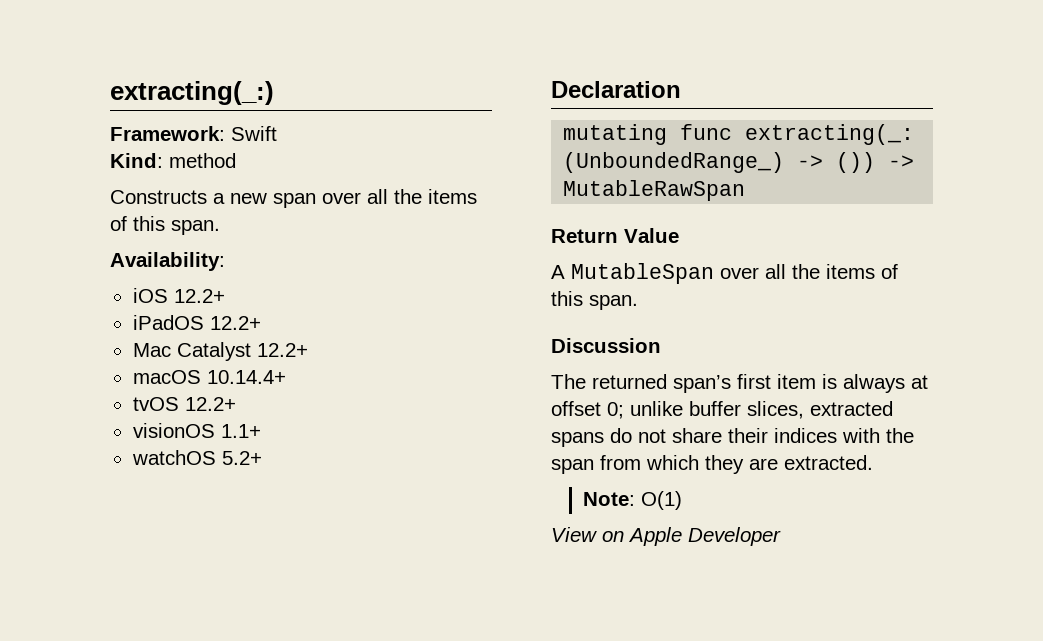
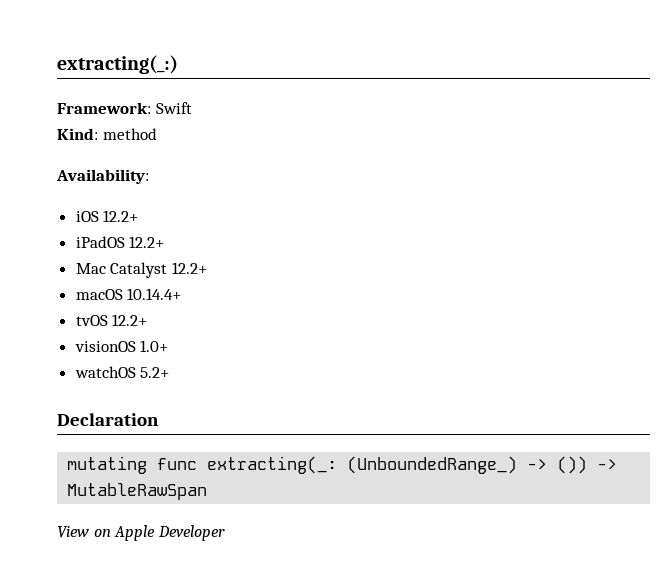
[110,189,477,208] [110,216,220,235] // Constructs a new span over all the items of this span. -> (157, 134) none
[220,424,261,438] 1.1+ -> [140,340,169,352] 1.0+
[551,228,679,243] [551,263,898,284] [551,291,638,310] [551,338,661,353] [551,374,928,393] [551,401,893,419] [551,428,914,447] [551,455,873,474] [582,491,682,510] // Return Value // A MutableSpan over all the items of this span. // Discussion // The returned span’s first item is always at offset 0; unlike buffer slices, extracted spans do not share their indices with the span from which they are extracted. // Note: O(1) -> (208, 491) none

